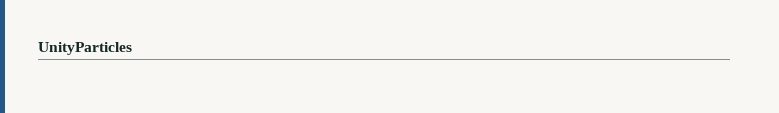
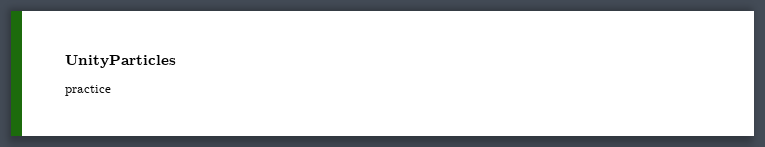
(132, 48) none -> [65,85,111,96] // practice

